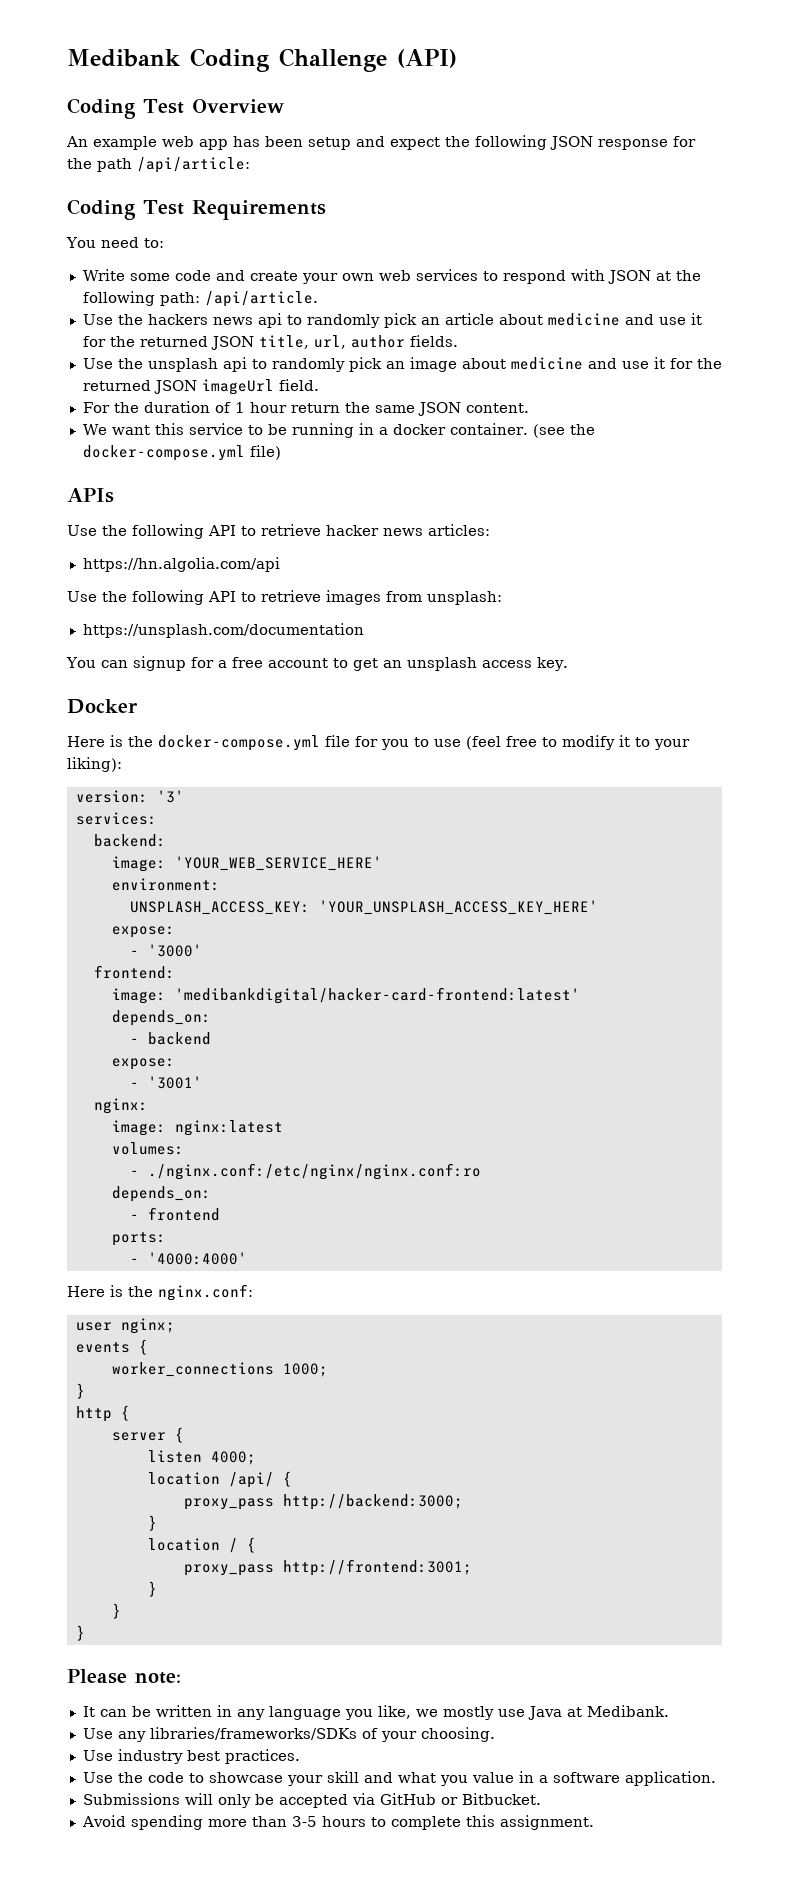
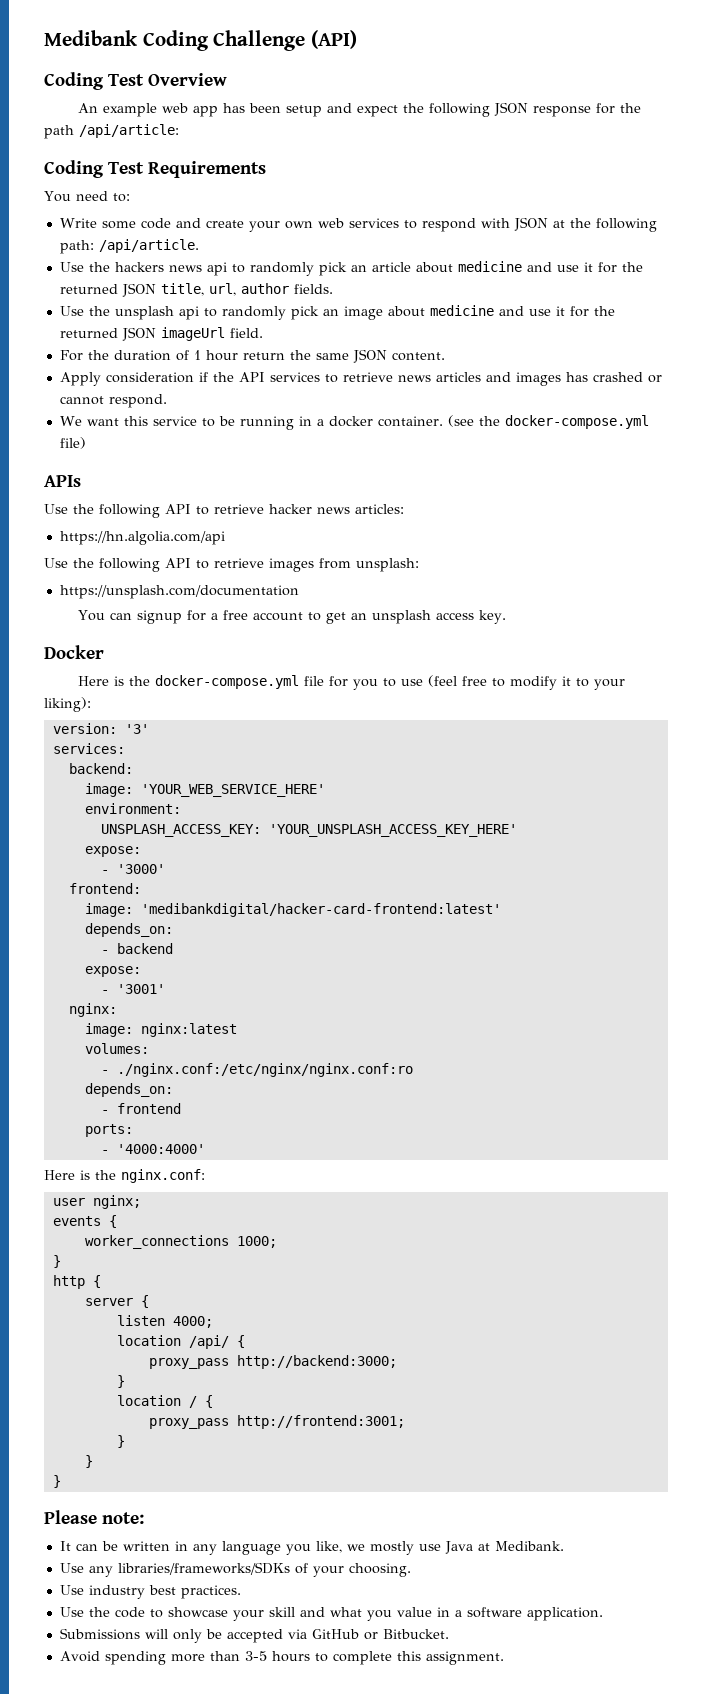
(529, 408) none -> [59,372,662,386] [59,394,167,408] // Apply consideration if the API services to retrieve news articles and images has crashed or cannot respond.

